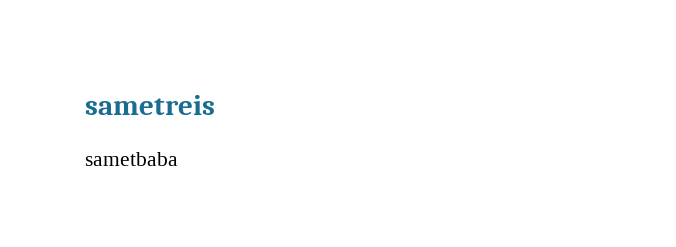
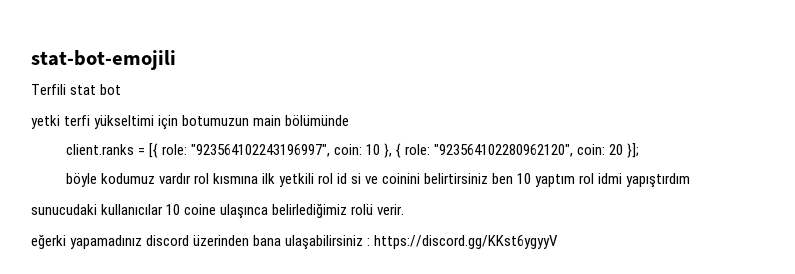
[85,95,215,115] [85,152,178,166] sametreis // sametbaba -> [31,50,176,70] [31,84,122,95] [31,115,350,130] [65,143,640,158] [65,173,691,188] [31,203,405,219] [31,234,559,250] stat-bot-emojili // Terfili stat bot // yetki terfi yükseltimi için botumuzun main bölümünde // client.ranks = [{ role: "923564102243196997", coin: 10 }, { role: "923564102280962120", coin: 20 }]; // böyle kodumuz vardır rol kısmına ilk yetkili rol id si ve coinini belirtirsiniz ben 10 yaptım rol idmi yapıştırdım // sunucudaki kullanıcılar 10 coine ulaşınca belirlediğimiz rolü verir. // eğerki yapamadınız discord üzerinden bana ulaşabilirsiniz : https://discord.gg/KKst6ygyyV

